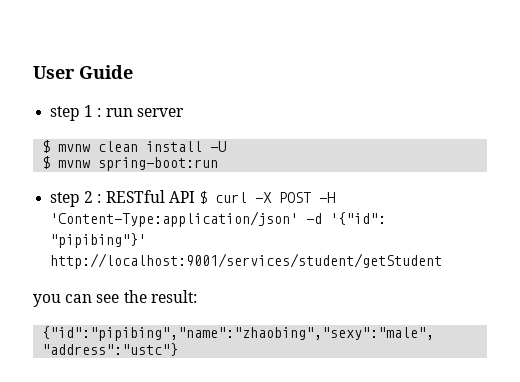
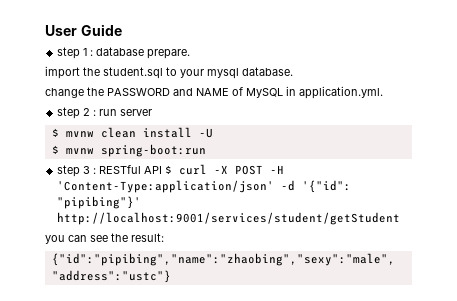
(102, 112) none -> [96,47,191,59] [45,66,293,79] [45,86,383,99] [57,107,97,119] database prepare. // import the student.sql to your mysql database. // change the PASSWORD and NAME of MySQL in application.yml. // step 2 :
[84,191,94,203] 2 -> [83,166,91,174] 3

